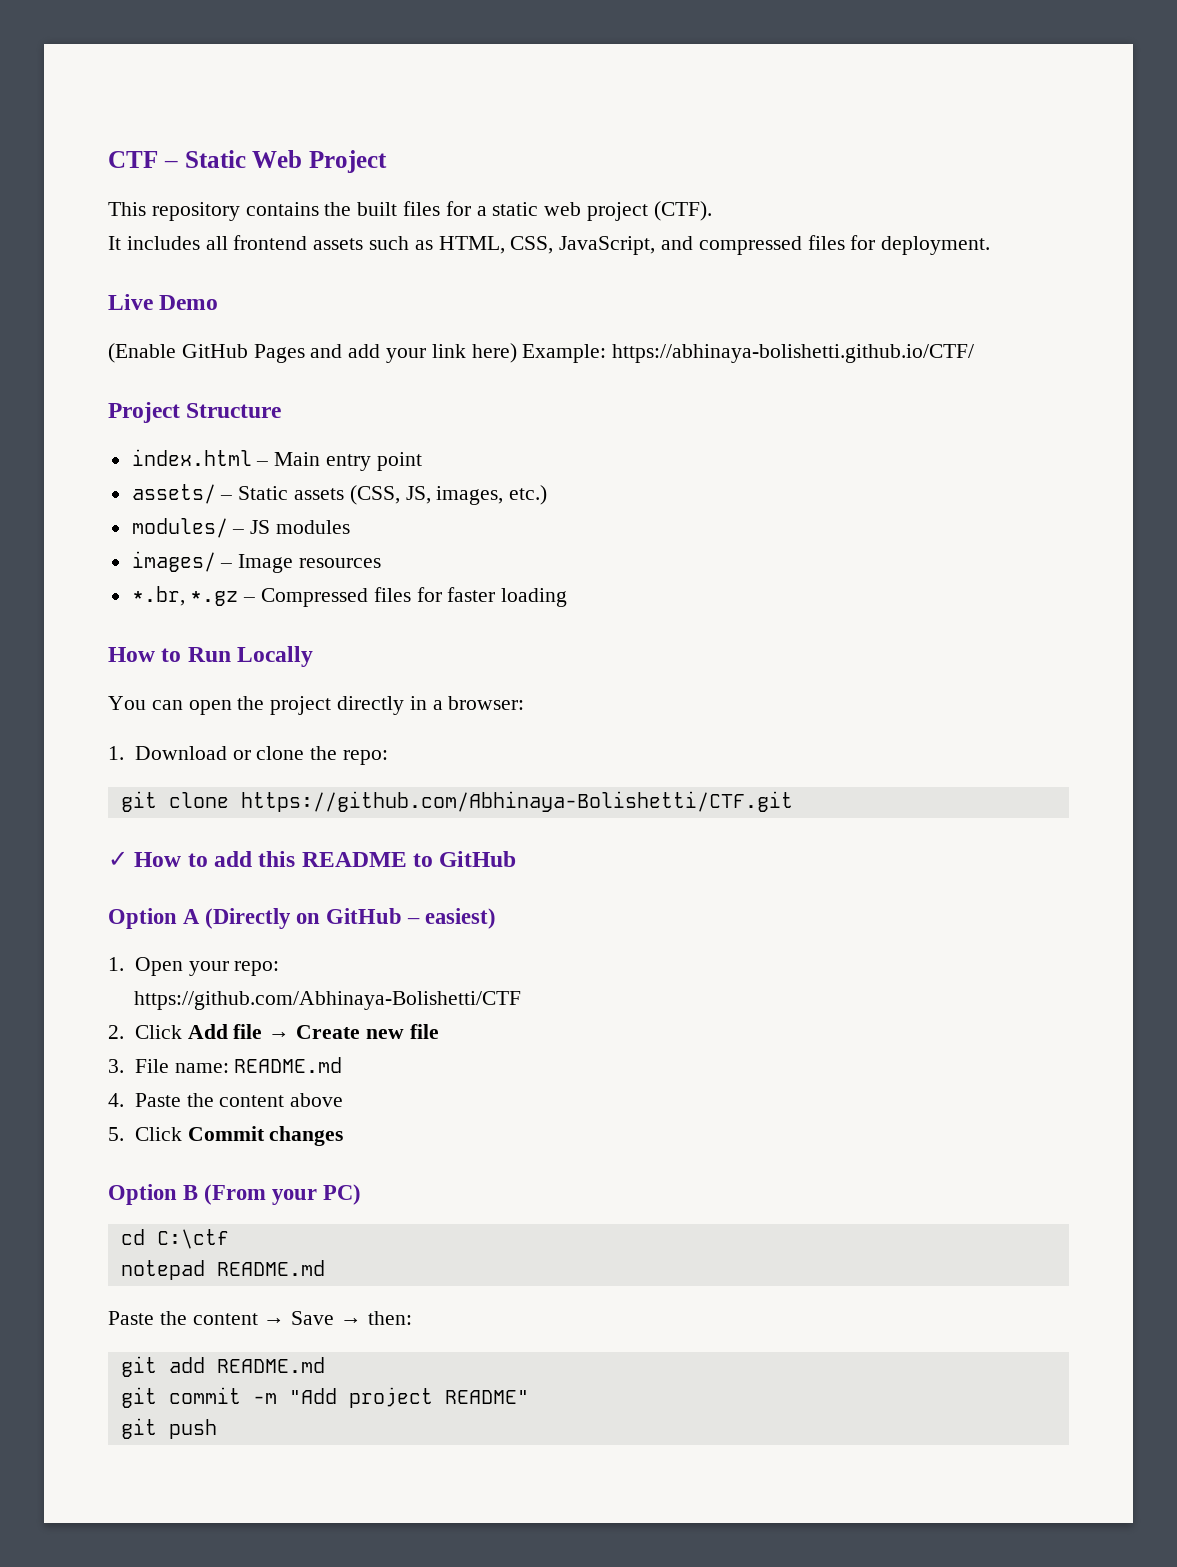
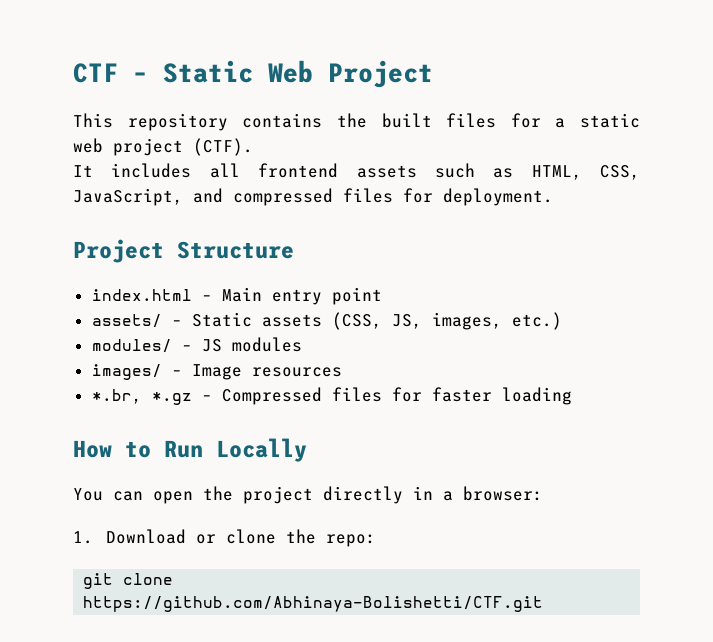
[108,294,219,310] [108,343,975,363] // Live Demo // (Enable GitHub Pages and add your link here) Example: https://abhinaya-bolishetti.github.io/CTF/ -> (553, 197) none
[108,851,517,867] [108,908,497,929] [108,957,280,976] [133,991,521,1010] [108,1024,439,1039] [108,1057,343,1073] [108,1093,344,1107] [108,1126,344,1146] [108,1184,362,1205] [120,1229,229,1249] [120,1260,325,1280] [108,1311,412,1325] [120,1356,325,1377] [120,1387,529,1408] [120,1418,217,1439] // ✓ How to add this README to GitHub // Option A (Directly on GitHub – easiest) // 1. Open your repo: // https://github.com/Abhinaya-Bolishetti/CTF // 2. Click Add file → Create new file // 3. File name: README.md // 4. Paste the content above // 5. Click Commit changes // Option B (From your PC) // cd C:\ctf // notepad README.md // Paste the content → Save → then: // git add README.md // git commit -m "Add project README" // git push -> (544, 604) none

